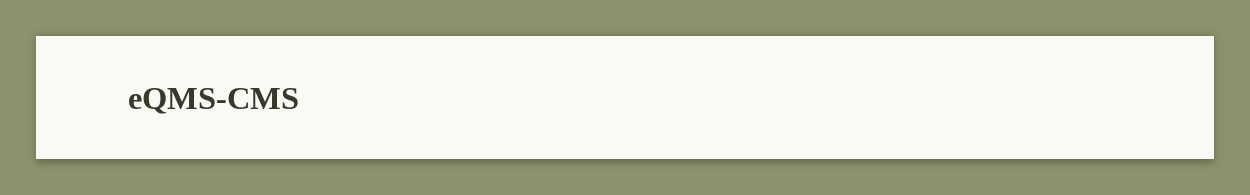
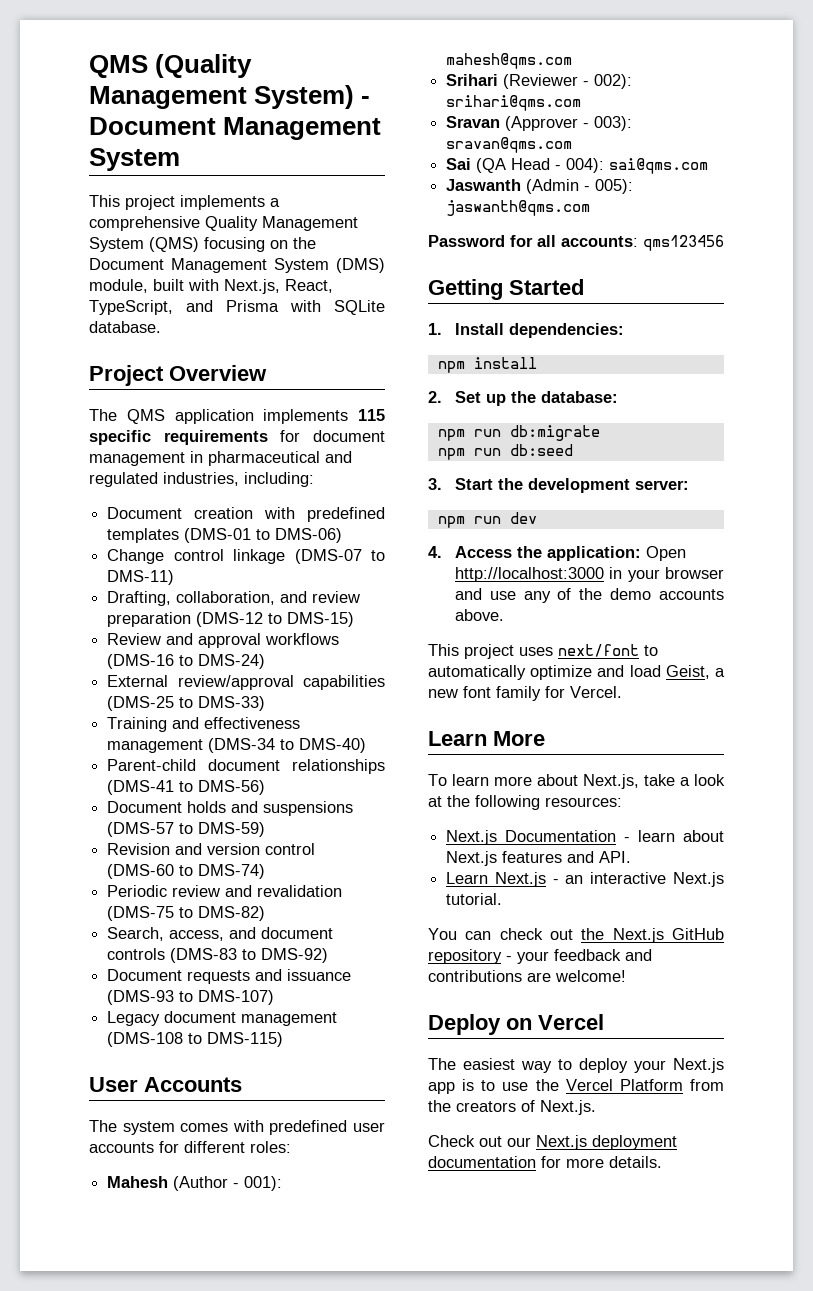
[128,88,299,114] eQMS-CMS -> [89,54,253,78] [89,85,371,109] [89,117,382,140] [89,148,180,171] [89,195,280,210] [89,216,358,231] [89,237,316,252] [89,258,385,273] [89,279,333,294] [89,300,385,315] [89,321,161,333] [89,365,267,386] [89,409,385,424] [89,430,385,445] [89,451,352,466] [89,472,314,487] [107,507,386,522] [107,528,343,543] [107,549,385,564] [107,570,175,585] [107,591,361,606] [107,612,355,627] [107,633,340,648] [107,654,266,669] [107,675,385,690] [107,696,266,711] [107,717,301,732] [107,738,367,753] [107,759,385,774] [107,780,266,795] [107,801,354,816] [107,822,266,837] [107,843,316,855] [107,864,266,879] [107,885,343,897] [107,906,266,921] [107,927,334,941] [107,948,329,963] [107,969,352,984] [107,990,275,1005] [107,1011,338,1026] [107,1032,284,1047] [89,1077,242,1092] [89,1120,385,1135] [89,1141,291,1153] [107,1176,283,1191] [446,53,573,69] [446,74,633,89] [446,95,582,111] [446,116,633,131] [446,137,573,153] [446,158,709,174] [446,179,634,194] [446,200,591,216] [428,235,724,251] [428,279,584,300] [428,323,624,338] [437,357,537,373] [428,391,618,406] [437,425,600,441] [437,444,573,460] [428,478,689,493] [437,512,537,528] [428,546,686,561] [454,567,724,582] [454,588,724,603] [454,609,504,621] [428,644,658,659] [428,665,725,680] [428,686,622,701] [428,731,545,746] [428,774,725,789] [428,795,622,810] [446,830,724,845] [446,851,632,866] [446,872,724,887] [446,893,503,905] [428,928,724,943] [428,949,652,964] [428,970,626,982] [428,1014,604,1035] [428,1058,724,1073] [428,1079,724,1094] [428,1100,596,1115] [428,1135,677,1150] [428,1156,662,1168] QMS (Quality Management System) - Document Management System // This project implements a comprehensive Quality Management System (QMS) focusing on the Document Management System (DMS) module, built with Next.js, React, TypeScript, and Prisma with SQLite database. // Project Overview // The QMS application implements 115 specific requirements for document management in pharmaceutical and regulated industries, including: // Document creation with predefined templates (DMS-01 to DMS-06) // Change control linkage (DMS-07 to DMS-11) // Drafting, collaboration, and review preparation (DMS-12 to DMS-15) // Review and approval workflows (DMS-16 to DMS-24) // External review/approval capabilities (DMS-25 to DMS-33) // Training and effectiveness management (DMS-34 to DMS-40) // Parent-child document relationships (DMS-41 to DMS-56) // Document holds and suspensions (DMS-57 to DMS-59) // Revision and version control (DMS-60 to DMS-74) // Periodic review and revalidation (DMS-75 to DMS-82) // Search, access, and document controls (DMS-83 to DMS-92) // Document requests and issuance (DMS-93 to DMS-107) // Legacy document management (DMS-108 to DMS-115) // User Accounts // The system comes with predefined user accounts for different roles: // Mahesh (Author - 001): mahesh@qms.com // Srihari (Reviewer - 002): srihari@qms.com // Sravan (Approver - 003): sravan@qms.com // Sai (QA Head - 004): sai@qms.com // Jaswanth (Admin - 005): jaswanth@qms.com // Password for all accounts: qms123456 // Getting Started // 1. Install dependencies: // npm install // 2. Set up the database: // npm run db:migrate // npm run db:seed // 3. Start the development server: // npm run dev // 4. Access the application: Open http://localhost:3000 in your browser and use any of the demo accounts above. // This project uses next/font to automatically optimize and load Geist, a new font family for Vercel. // Learn More // To learn more about Next.js, take a look at the following resources: // Next.js Documentation - learn about Next.js features and API. // Learn Next.js - an interactive Next.js tutorial. // You can check out the Next.js GitHub repository - your feedback and contributions are welcome! // Deploy on Vercel // The easiest way to deploy your Next.js app is to use the Vercel Platform from the creators of Next.js. // Check out our Next.js deployment documentation for more details.

